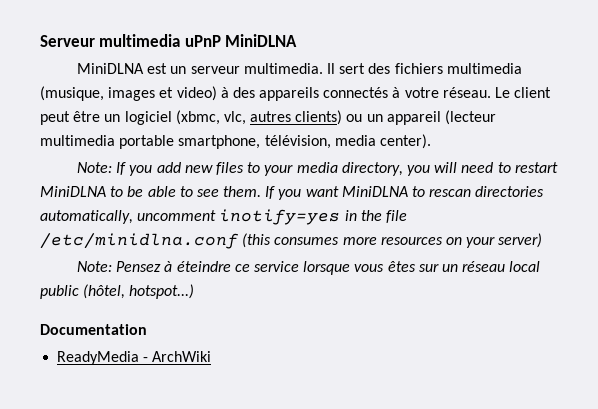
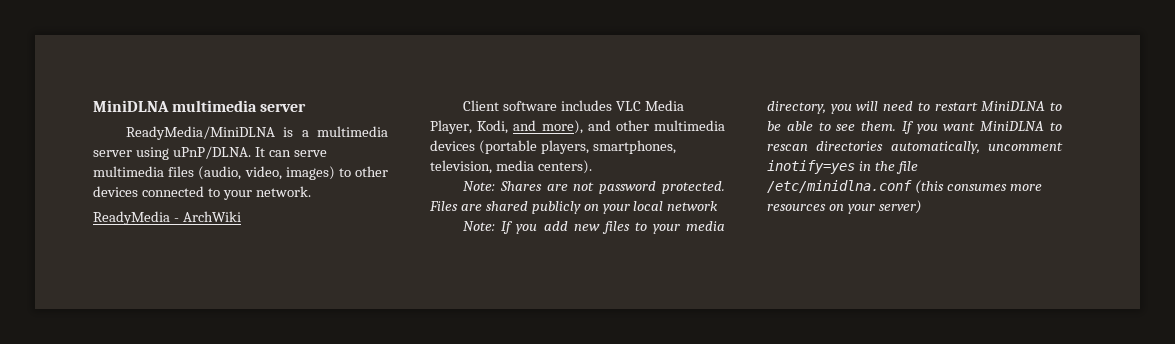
[40,34,298,47] [77,63,522,74] [40,86,552,101] [40,110,497,125] [40,134,431,149] Serveur multimedia uPnP MiniDLNA // MiniDLNA est un serveur multimedia. Il sert des fichiers multimedia (musique, images et video) à des appareils connectés à votre réseau. Le client peut être un logiciel (xbmc, vlc, autres clients) ou un appareil (lecteur multimedia portable smartphone, télévision, media center). -> [93,100,307,112] [126,126,388,140] [93,146,327,160] [93,166,388,180] [93,186,311,200] [93,211,241,225] [463,100,684,111] [430,120,725,134] [430,140,676,154] [430,160,592,174] [463,181,725,194] [429,201,719,214] MiniDLNA multimedia server // ReadyMedia/MiniDLNA is a multimedia server using uPnP/DLNA. It can serve multimedia files (audio, video, images) to other devices connected to your network. // ReadyMedia - ArchWiki // Client software includes VLC Media Player, Kodi, and more), and other multimedia devices (portable players, smartphones, television, media centers). // Note: Shares are not password protected. Files are shared publicly on your local network
[77,261,541,275] [40,284,195,299] [40,324,147,335] [57,351,212,365] // Note: Pensez à éteindre ce service lorsque vous êtes sur un réseau local public (hôtel, hotspot...) // Documentation // ReadyMedia - ArchWiki -> (922, 207) none

